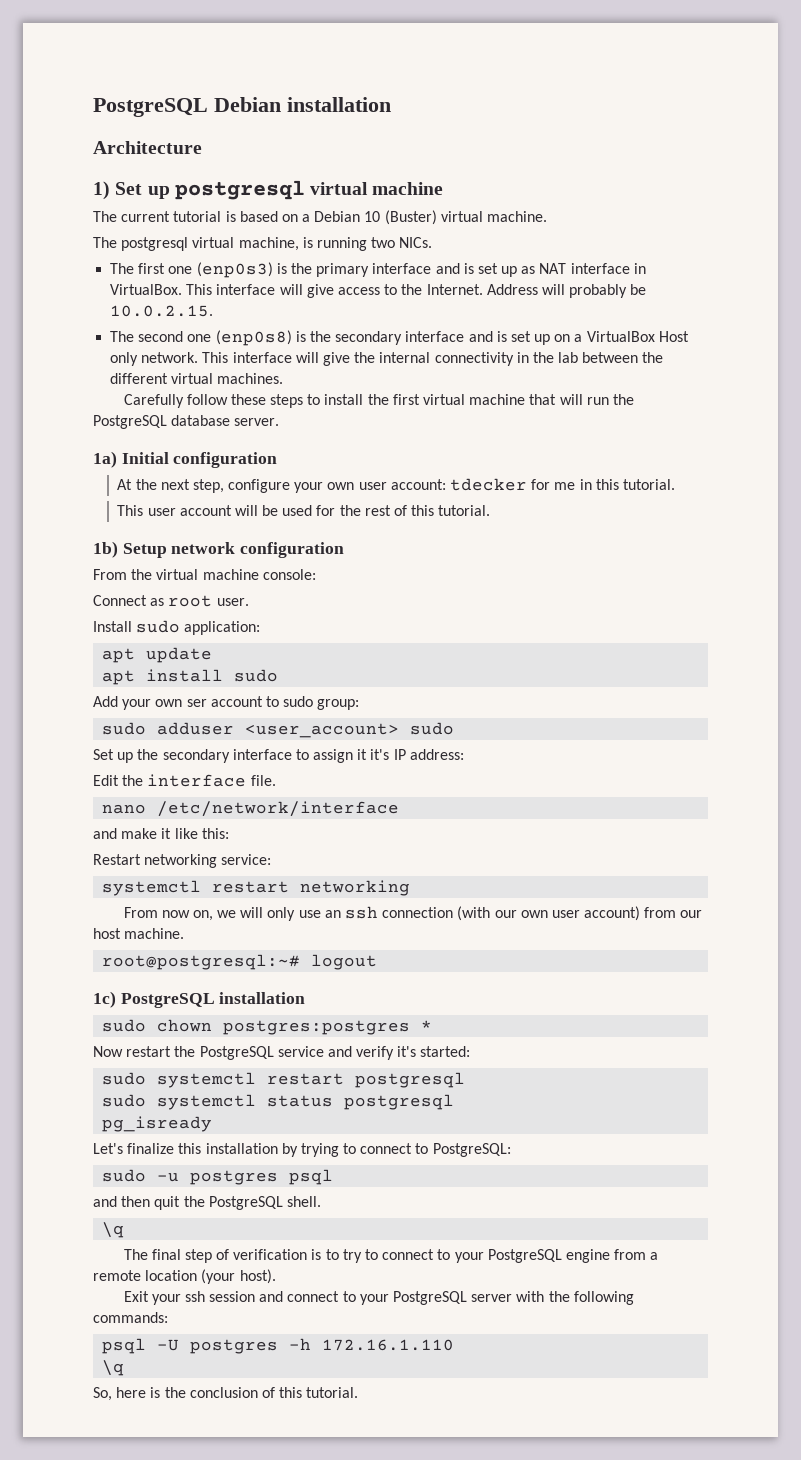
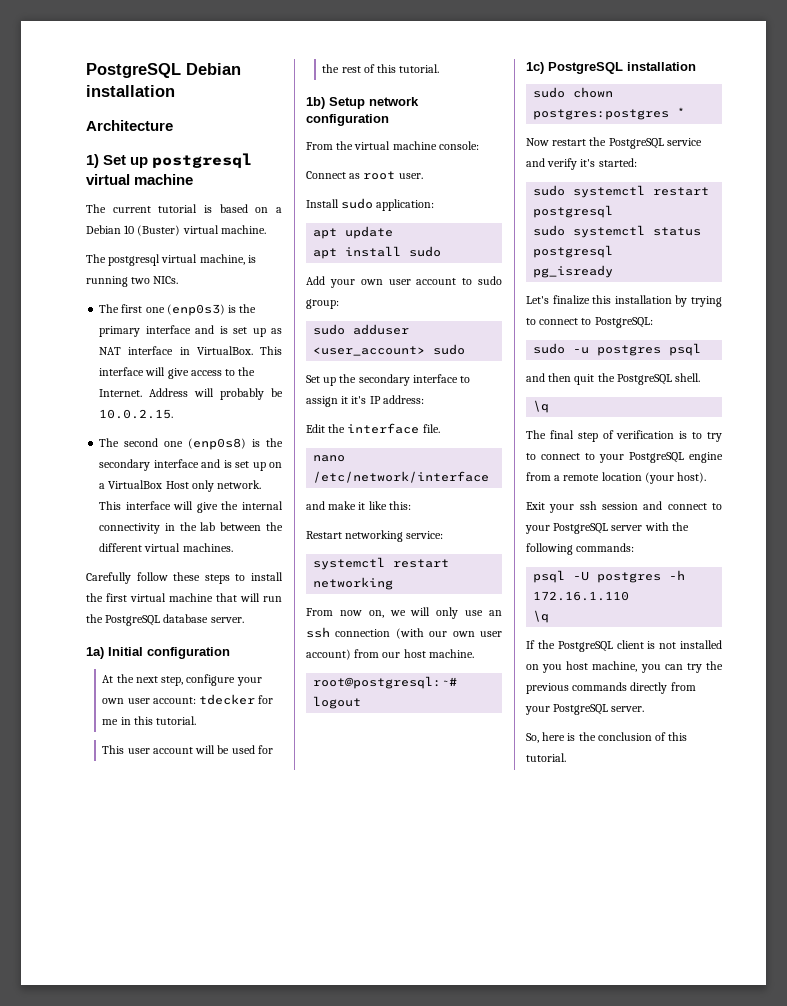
[186,699,207,707] ser -> [388,279,411,285] user
(125, 1368) none -> [526,640,722,652] [526,661,723,673] [526,682,696,694] [525,704,645,715] // If the PostgreSQL client is not installed on you host machine, you can try the previous commands directly from your PostgreSQL server.

